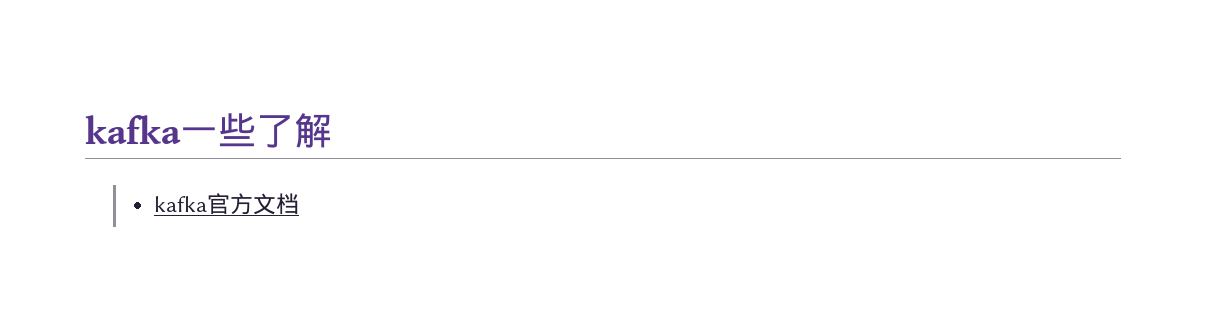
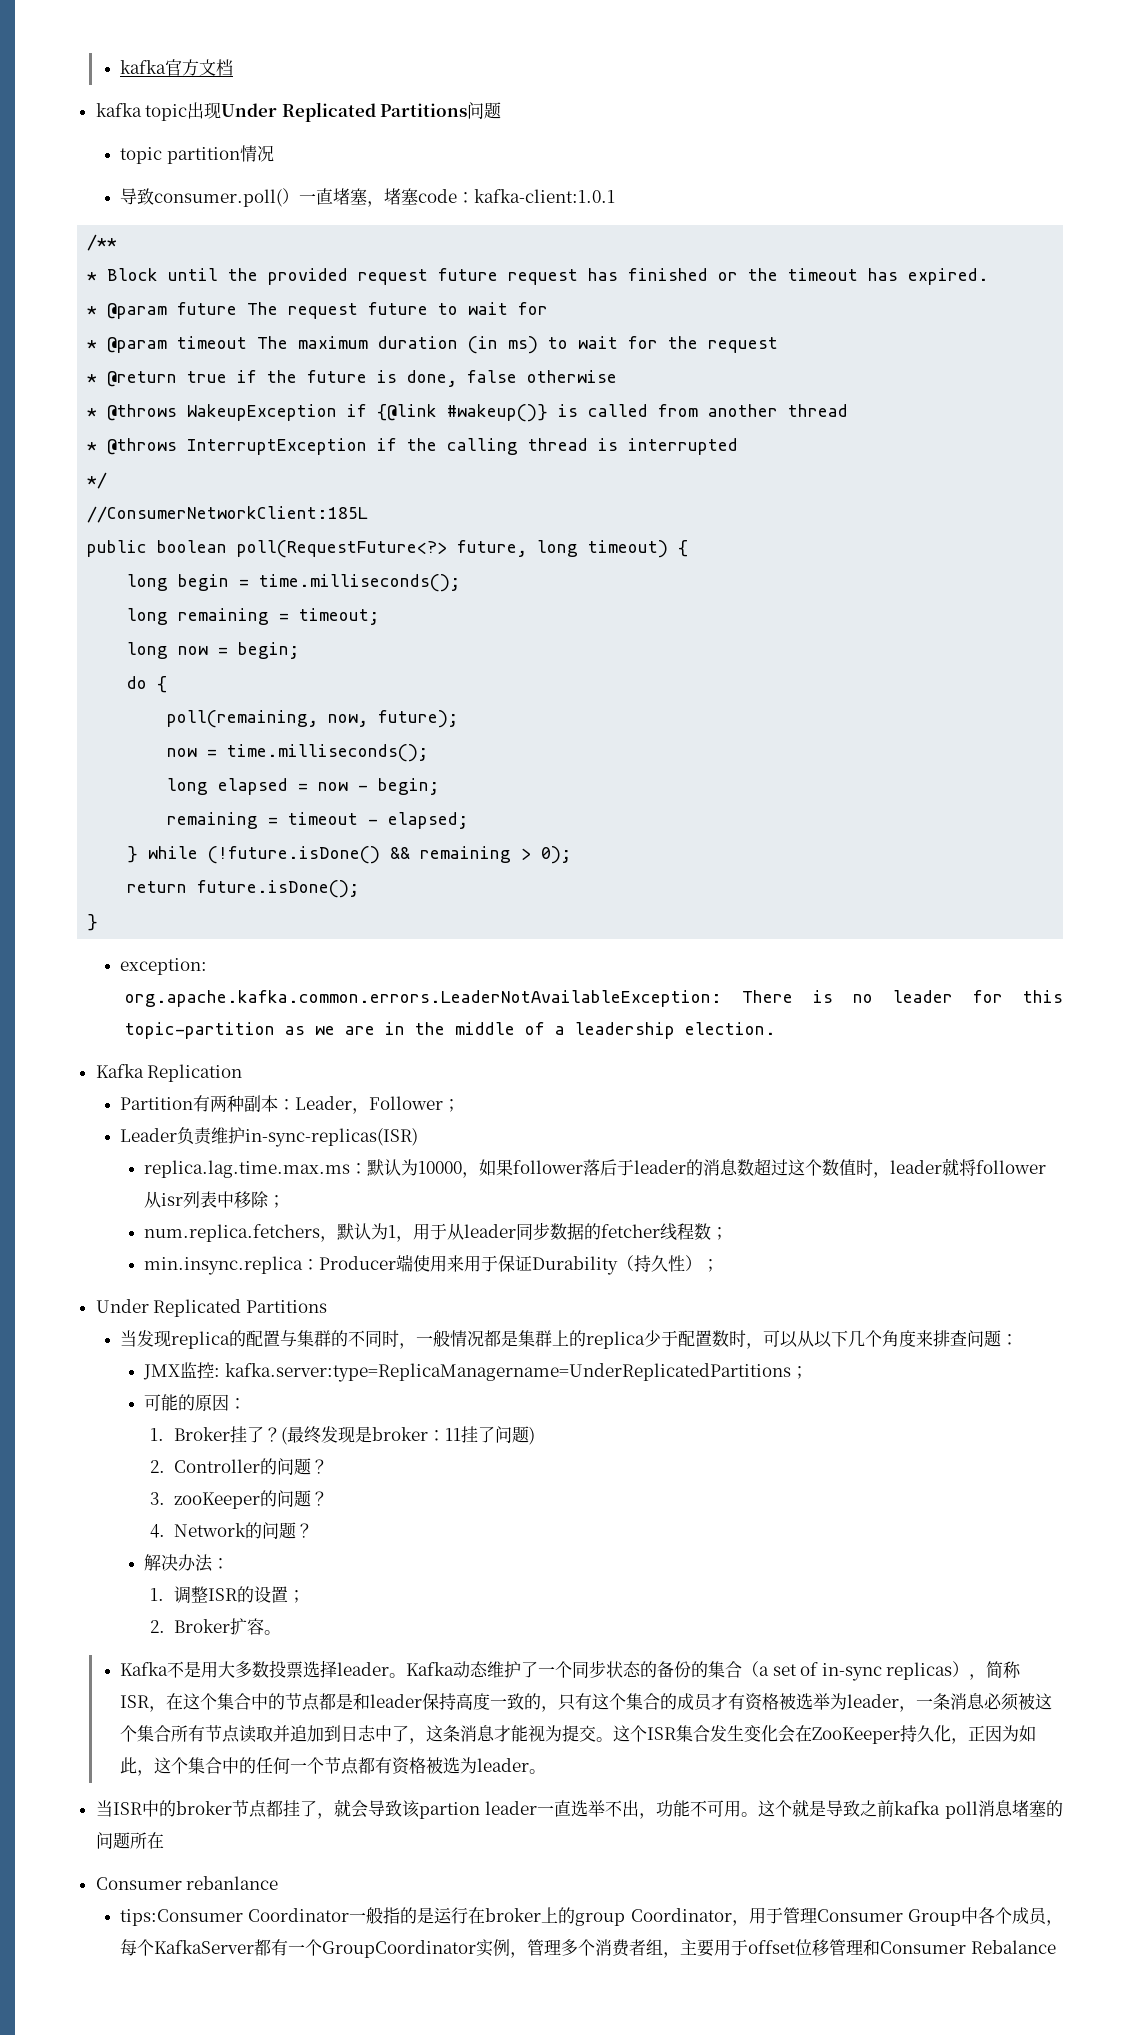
[85,113,332,148] [154,196,208,212] kafka一些了解 // kafka -> [119,60,166,74] kafka
(300, 204) none -> [95,102,502,122] [119,145,274,164] [119,188,615,207] [87,234,118,251] [87,268,990,285] [87,302,549,319] [87,336,779,354] [87,370,618,387] [87,404,849,422] [87,438,739,455] [87,472,108,489] [87,506,369,523] [87,540,689,558] [127,574,461,592] [127,608,380,625] [127,642,300,659] [127,676,168,693] [167,710,459,728] [167,744,429,762] [167,778,440,795] [167,812,469,829] [127,846,572,864] [127,880,360,898] [87,914,99,931] [119,958,207,975] [125,990,1064,1007] [125,1022,777,1039] [95,1064,243,1082] [119,1095,460,1114] [119,1127,418,1147] [144,1158,1047,1178] [144,1191,286,1208] [144,1222,729,1242] [144,1254,720,1275] [95,1299,327,1317] [119,1330,1018,1349] [143,1362,808,1382] [144,1394,247,1411] [149,1426,535,1445] [149,1458,328,1475] [149,1490,328,1509] [149,1522,313,1539] [144,1554,230,1572] [149,1586,305,1604] [149,1618,281,1635] [119,1660,1022,1681] [119,1693,1052,1712] [119,1725,1036,1744] [119,1757,546,1776] [95,1799,1063,1819] [95,1832,164,1849] [95,1876,279,1890] [119,1907,1063,1926] [119,1939,1056,1958] // kafka topic出现Under Replicated Partitions问题 // topic partition情况 // 导致consumer.poll(）一直堵塞，堵塞code：kafka-client:1.0.1 // /** // * Block until the provided request future request has finished or the timeout has expired. // * @param future The request future to wait for // * @param timeout The maximum duration (in ms) to wait for the request // * @return true if the future is done, false otherwise // * @throws WakeupException if {@link #wakeup()} is called from another thread // * @throws InterruptException if the calling thread is interrupted // */ // //ConsumerNetworkClient:185L // public boolean poll(RequestFuture<?> future, long timeout) { // long begin = time.milliseconds(); // long remaining = timeout; // long now = begin; // do { // poll(remaining, now, future); // now = time.milliseconds(); // long elapsed = now - begin; // remaining = timeout - elapsed; // } while (!future.isDone() && remaining > 0); // return future.isDone(); // } // exception: // org.apache.kafka.common.errors.LeaderNotAvailableException: There is no leader for this topic-partition as we are in the middle of a leadership election. // Kafka Replication // Partition有两种副本：Leader，Follower； // Leader负责维护in-sync-replicas(ISR) // replica.lag.time.max.ms：默认为10000，如果follower落后于leader的消息数超过这个数值时，leader就将follower从isr列表中移除； // num.replica.fetchers，默认为1，用于从leader同步数据的fetcher线程数； // min.insync.replica：Producer端使用来用于保证Durability（持久性）； // Under Replicated Partitions // 当发现replica的配置与集群的不同时，一般情况都是集群上的replica少于配置数时，可以从以下几个角度来排查问题： // JMX监控: kafka.server:type=ReplicaManagername=UnderReplicatedPartitions； // 可能的原因： // 1. Broker挂了？(最终发现是broker：11挂了问题) // 2. Controller的问题？ // 3. zooKeeper的问题？ // 4. Network的问题？ // 解决办法： // 1.调整ISR的设置； // 2. Broker扩容。 // Kafka不是用大多数投票选择leader。Kafka动态维护了一个同步状态的备份的集合（a set of in-sync replicas），简称ISR，在这个集合中的节点都是和leader保持高度一致的，只有这个集合的成员才有资格被选举为leader，一条消息必须被这个集合所有节点读取并追加到日志中了，这条消息才能视为提交。这个ISR集合发生变化会在ZooKeeper持久化，正因为如此，这个集合中的任何一个节点都有资格被选为leader。 // 当ISR中的broker节点都挂了，就会导致该partion leader一直选举不出，功能不可用。这个就是导致之前kafka poll消息堵塞的问题所在 // Consumer rebanlance // tips:Consumer Coordinator一般指的是运行在broker上的group Coordinator，用于管理Consumer Group中各个成员，每个KafkaServer都有一个GroupCoordinator实例，管理多个消费者组，主要用于offset位移管理和Consumer Rebalance

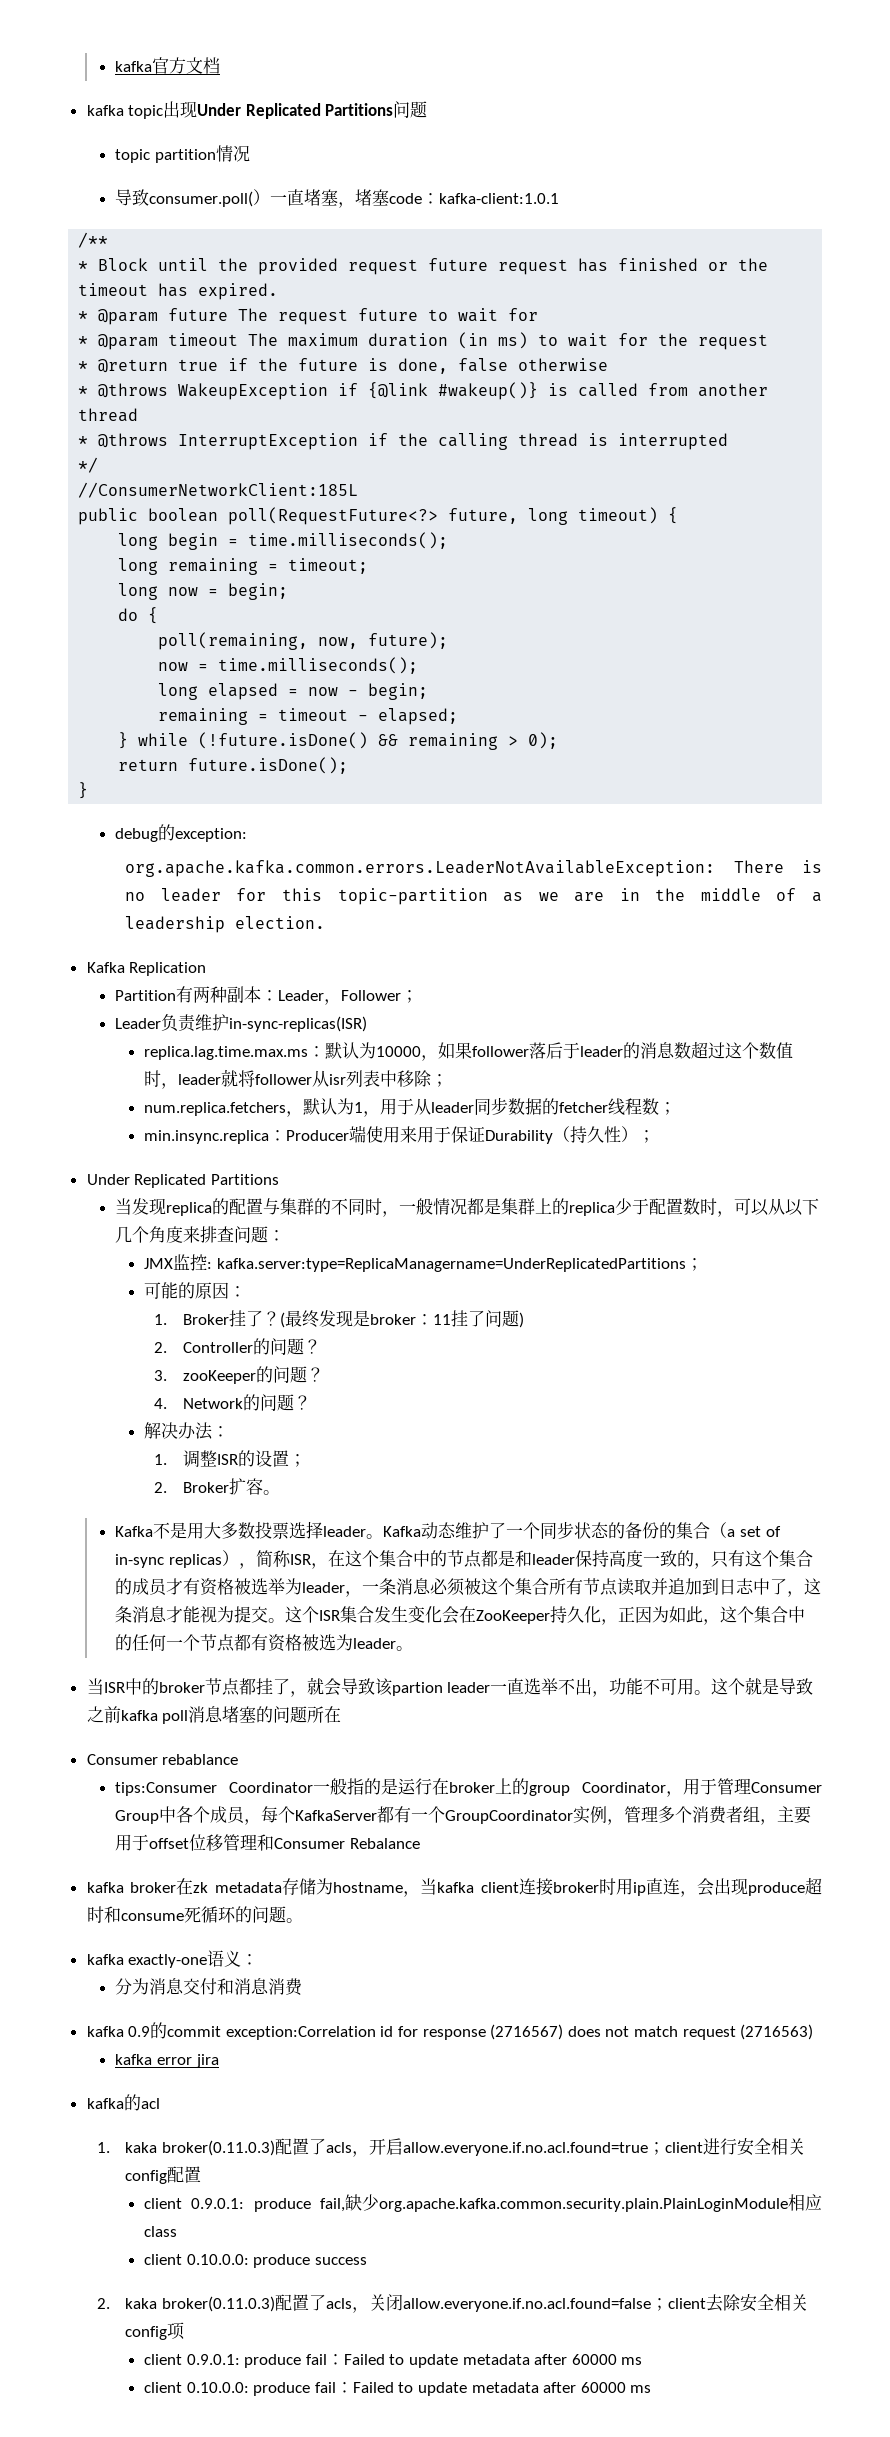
(99, 922) none -> [115,824,176,842] debug的
[186,1876,279,1890] rebanlance -> [162,1754,239,1765] rebablance
(1056, 1947) none -> [86,1877,822,1897] [86,1906,303,1923] [86,1950,259,1968] [115,1978,304,1996] [86,2022,814,2040] [115,2054,219,2068] [86,2094,160,2111] [96,2138,805,2157] [125,2166,202,2184] [143,2194,822,2212] [143,2226,177,2237] [143,2254,367,2268] [96,2294,808,2313] [125,2322,186,2340] [143,2354,643,2368] [143,2382,652,2396] // kafka broker在zk metadata存储为hostname，当kafka client连接broker时用ip直连，会出现produce超时和consume死循环的问题。 // kafka exactly-one语义： // 分为消息交付和消息消费 // kafka 0.9的commit exception:Correlation id for response (2716567) does not match request (2716563) // kafka error jira // kafka的acl // 1. kaka broker(0.11.0.3)配置了acls，开启allow.everyone.if.no.acl.found=true；client进行安全相关config配置 // client 0.9.0.1: produce fail,缺少org.apache.kafka.common.security.plain.PlainLoginModule相应class // client 0.10.0.0: produce success // 2. kaka broker(0.11.0.3)配置了acls，关闭allow.everyone.if.no.acl.found=false；client去除安全相关config项 // client 0.9.0.1: produce fail：Failed to update metadata after 60000 ms // client 0.10.0.0: produce fail：Failed to update metadata after 60000 ms

